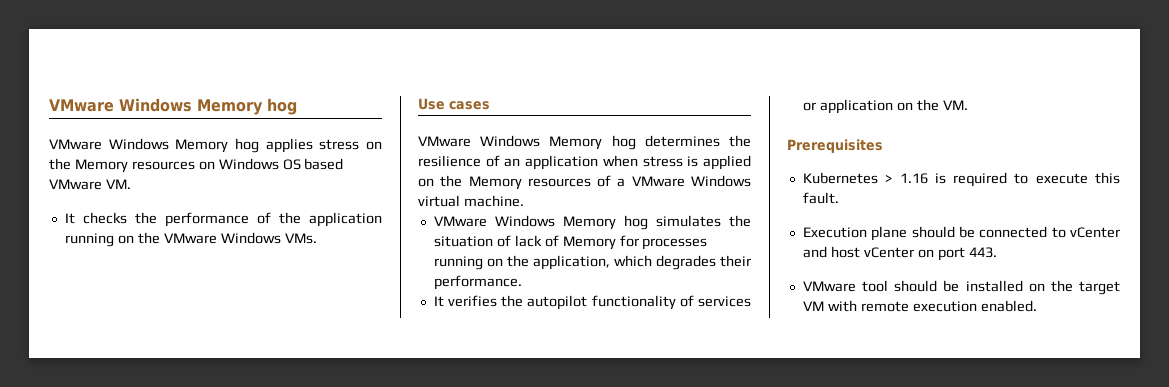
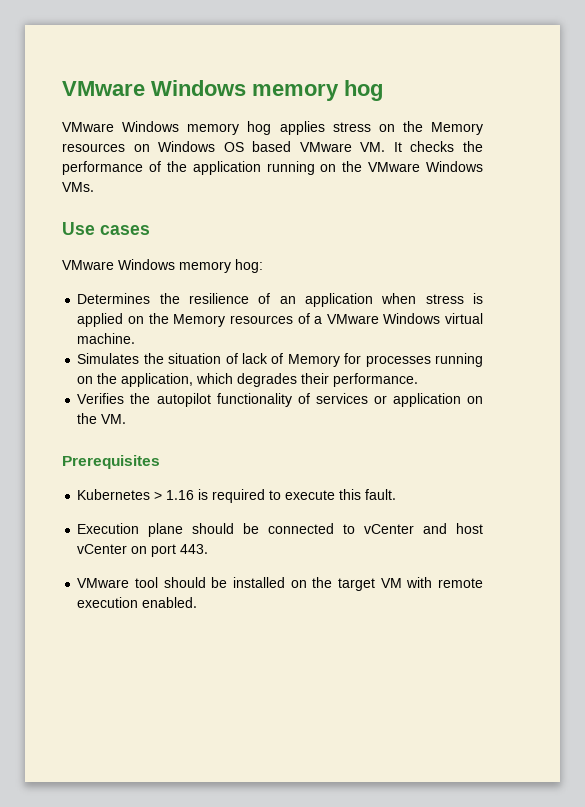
[49,98,263,115] VMware Windows Memory -> [62,80,339,101] VMware Windows memory
[175,139,229,153] Memory -> [187,123,240,135] memory
(131, 184) // -> (386, 147) none
[549,135,720,150] Memory hog determines -> [179,259,263,273] [77,293,151,304] memory hog: // Determines
[433,215,721,230] VMware Windows Memory hog simulates -> [77,353,140,364] Simulates
[433,295,498,307] It verifies -> [77,393,125,404] Verifies

